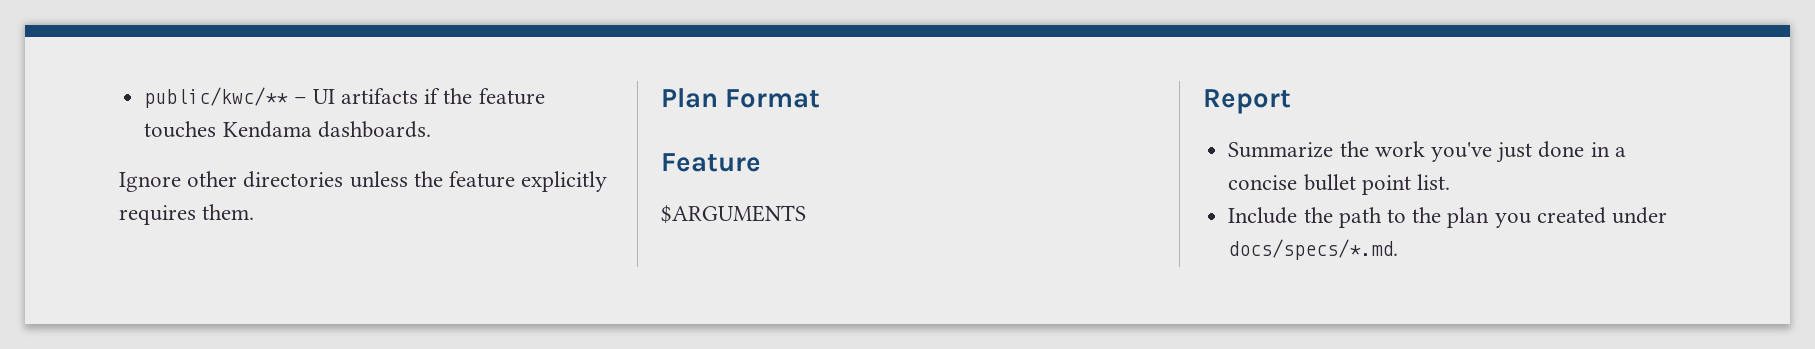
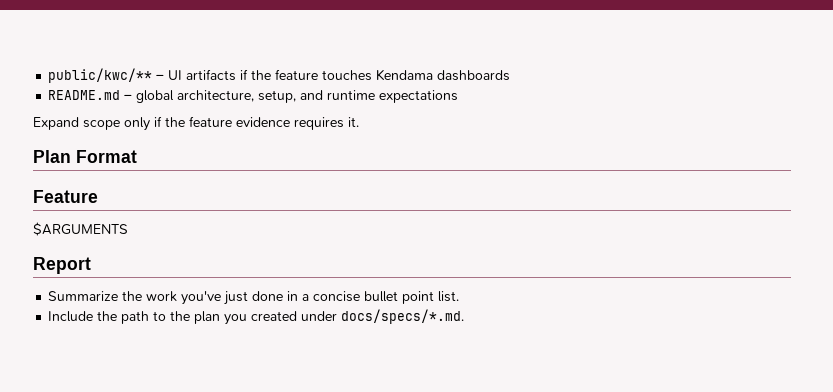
[317,121,431,138] [119,171,608,192] [119,204,255,225] dashboards. // Ignore other directories unless the feature explicitly requires them. -> [437,70,511,81] [48,90,459,103] [33,116,359,131] dashboards // README.md – global architecture, setup, and runtime expectations // Expand scope only if the feature evidence requires it.

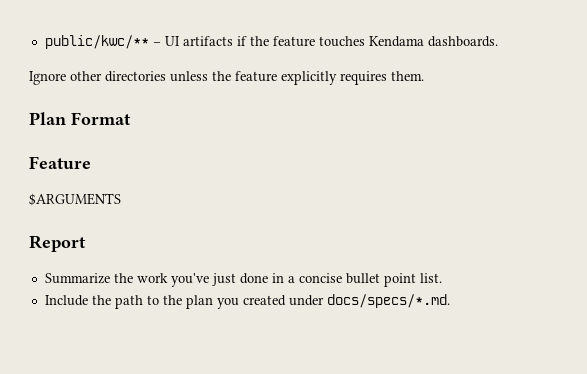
[437,70,511,81] [48,90,459,103] [33,116,359,131] dashboards // README.md – global architecture, setup, and runtime expectations // Expand scope only if the feature evidence requires it. -> [427,36,498,47] [29,71,424,85] dashboards. // Ignore other directories unless the feature explicitly requires them.

